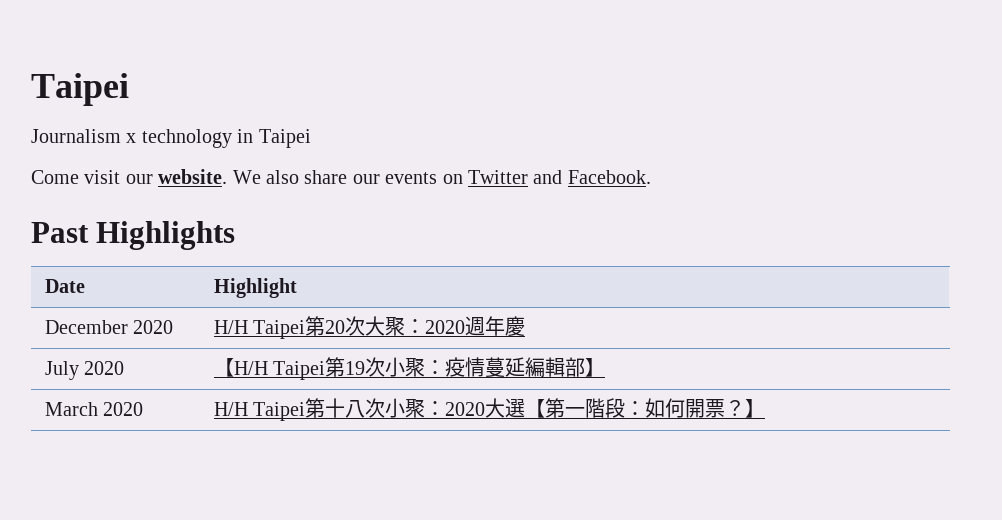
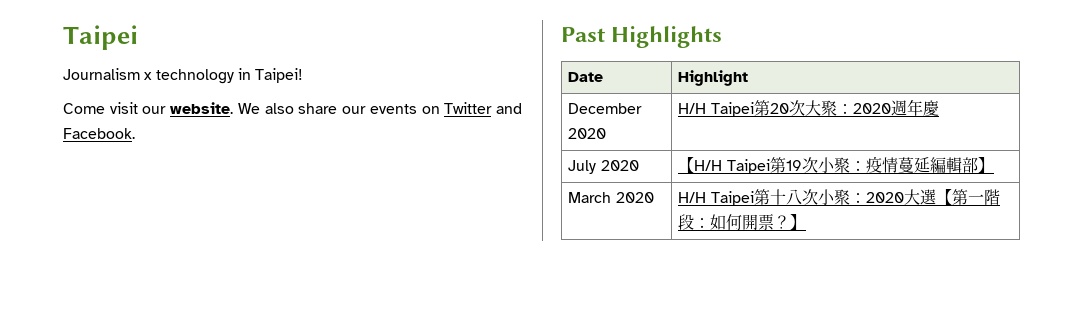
[258,129,311,148] Taipei -> [255,68,304,83] Taipei!

